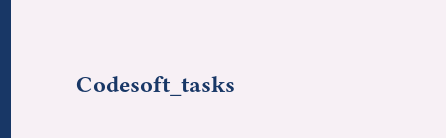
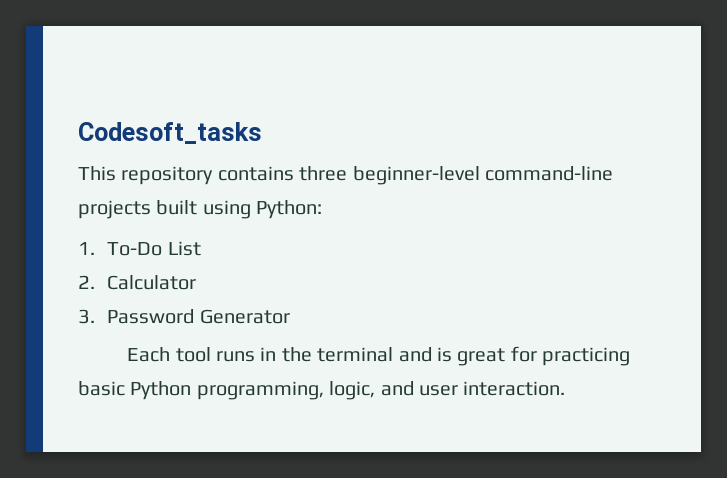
(235, 86) none -> [78,166,613,185] [78,200,323,219] [78,241,201,256] [78,275,197,290] [78,309,290,324] [127,346,631,366] [78,381,566,400] // This repository contains three beginner-level command-line projects built using Python: // 1. To-Do List // 2. Calculator // 3. Password Generator // Each tool runs in the terminal and is great for practicing basic Python programming, logic, and user interaction.

